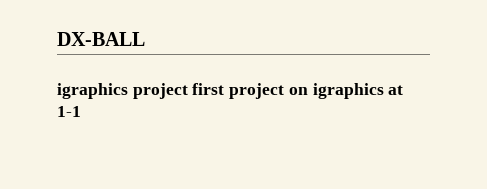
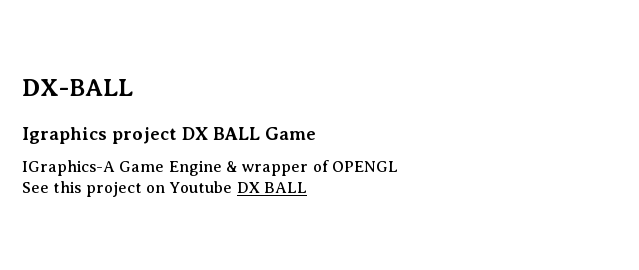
[57,83,404,99] [57,106,81,117] igraphics project first project on igraphics at 1-1 -> [22,127,316,144] [22,160,398,176] [22,181,307,197] Igraphics project DX BALL Game // IGraphics-A Game Engine & wrapper of OPENGL // See this project on Youtube DX BALL

